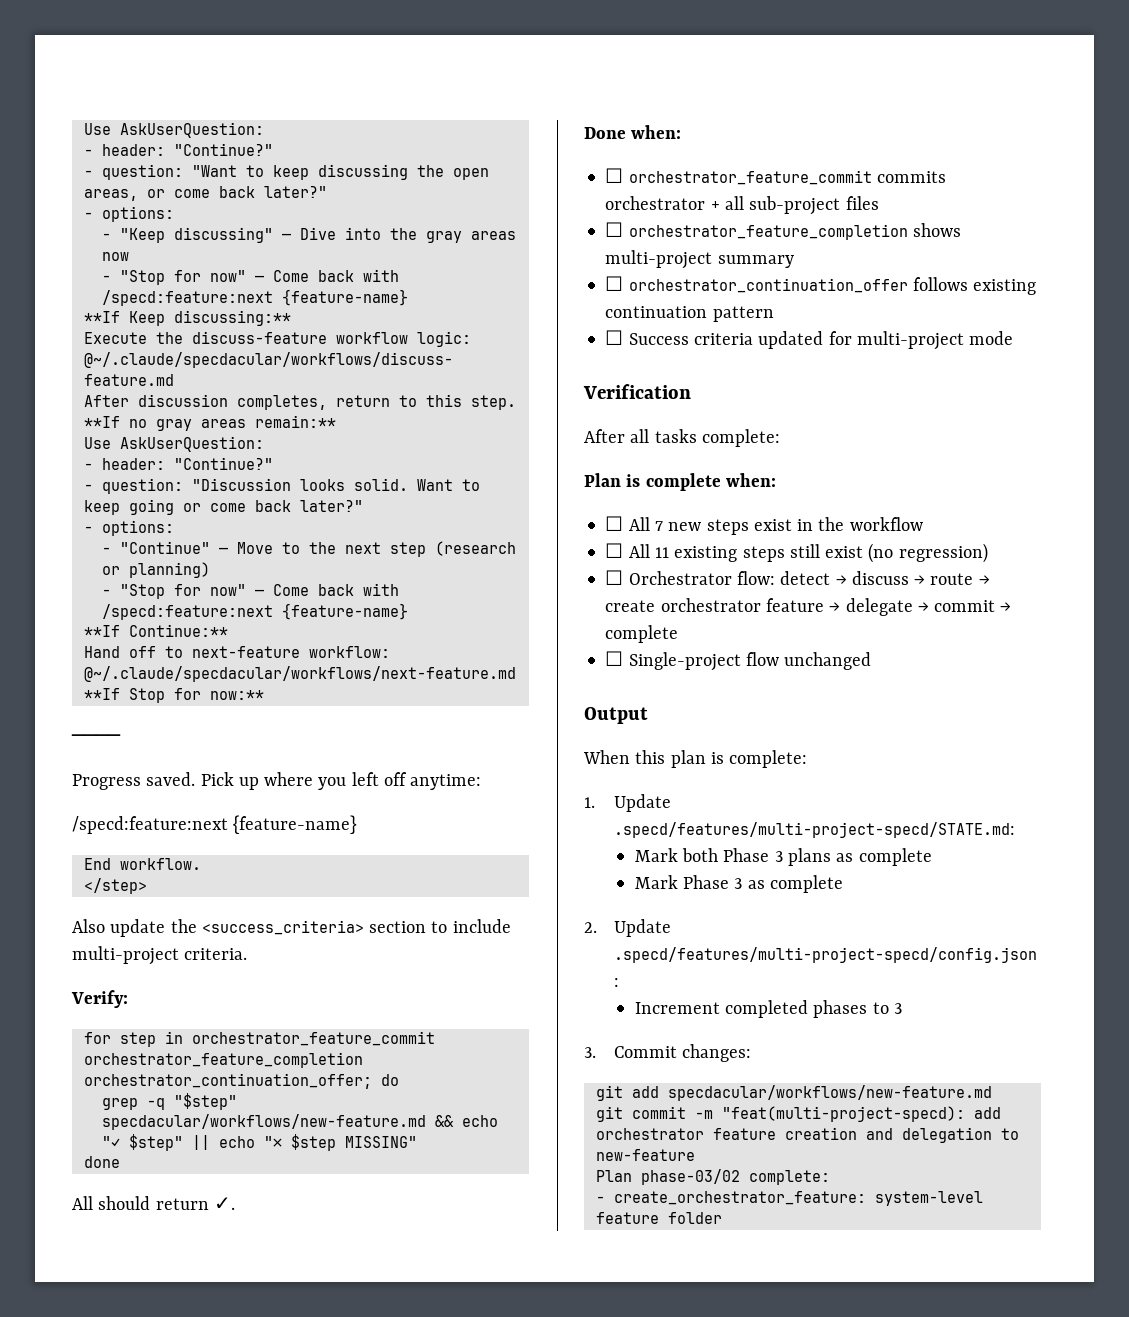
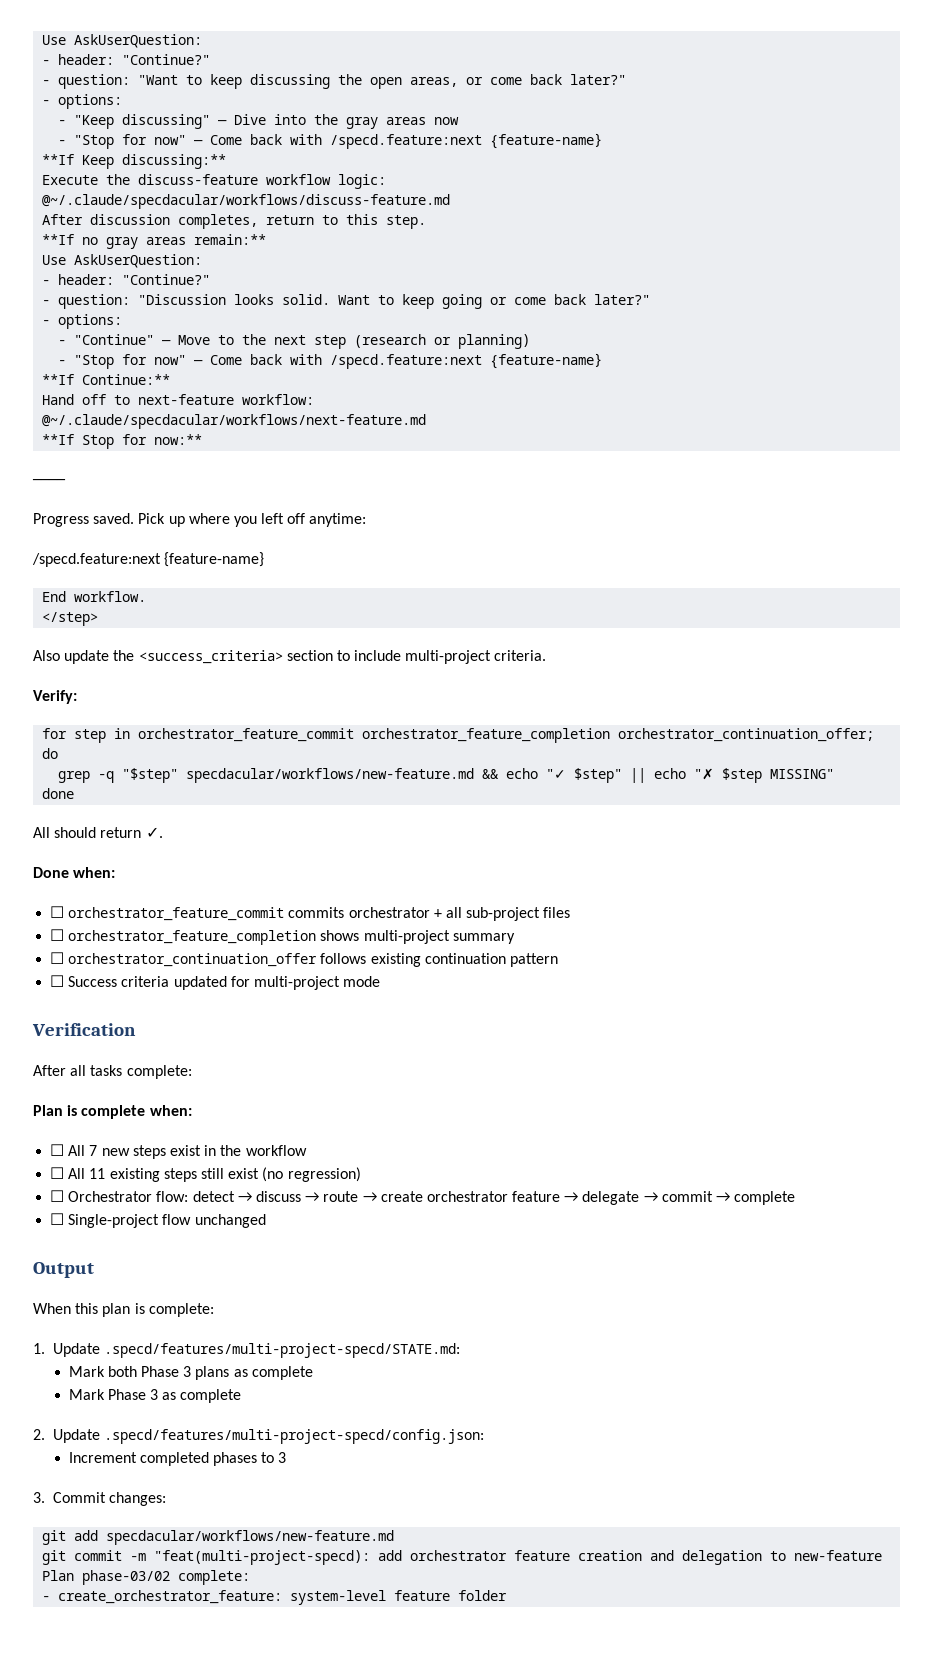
[101,290,273,306] /specd:feature:next -> [330,134,483,149] /specd.feature:next
[101,604,273,620] /specd:feature:next -> [330,354,483,369] /specd.feature:next
[72,816,228,834] /specd:feature:next -> [32,553,161,567] /specd.feature:next

